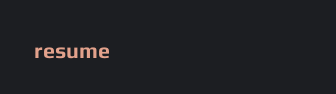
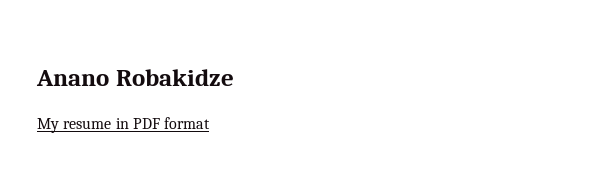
[34,47,110,59] resume -> [36,69,234,86] [37,117,211,133] Anano Robakidze // My resume in PDF format

